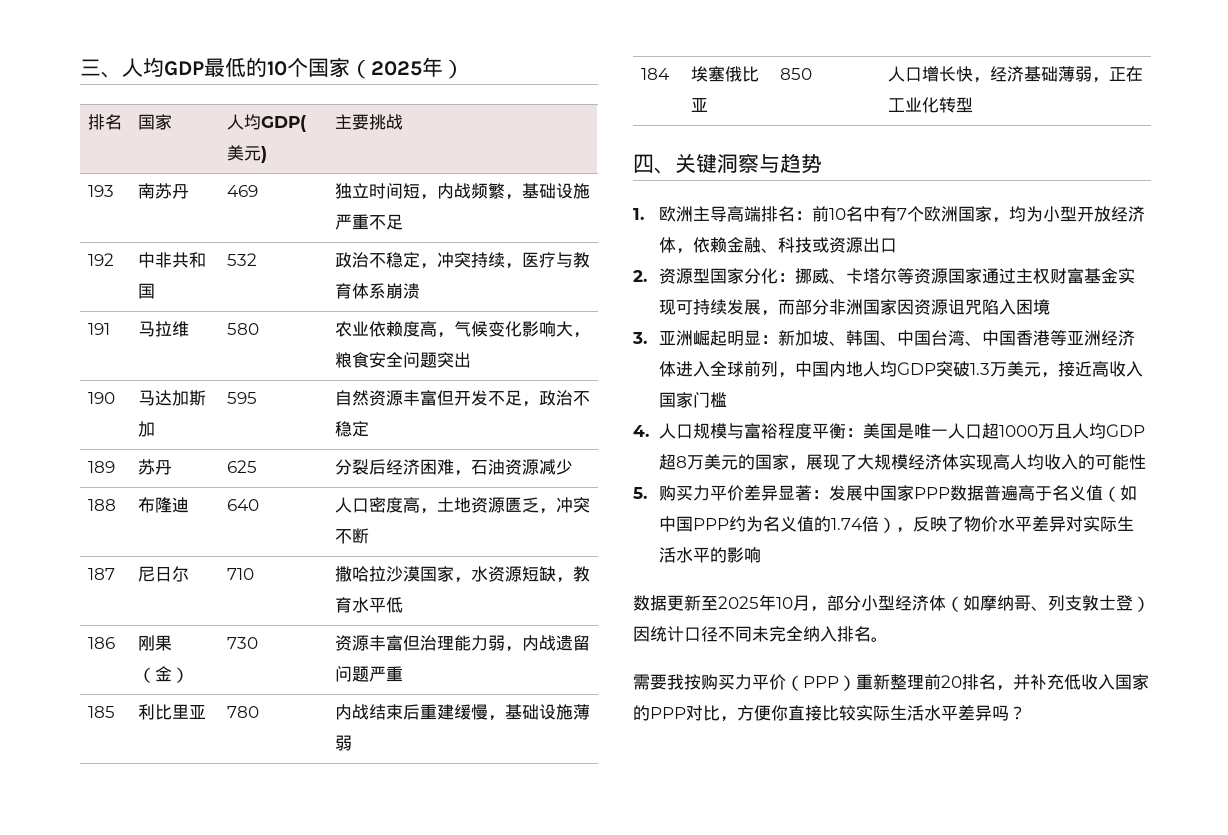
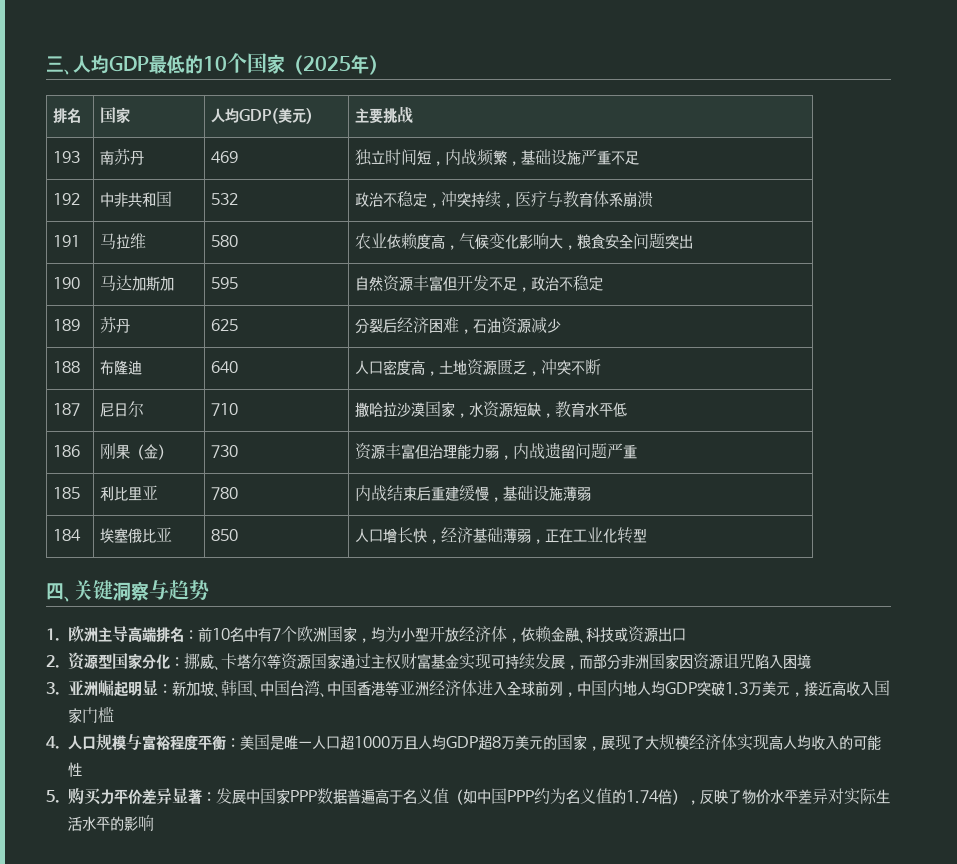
[633,594,1150,612] [633,626,888,642] [633,674,1149,691] [633,705,1026,722] // 数据更新至2025年10月，部分小型经济体（如摩纳哥、列支敦士登）因统计口径不同未完全纳入排名。 // 需要我按购买力平价（PPP）重新整理前20排名，并补充低收入国家的PPP对比，方便你直接比较实际生活水平差异吗？ -> (154, 823) none

